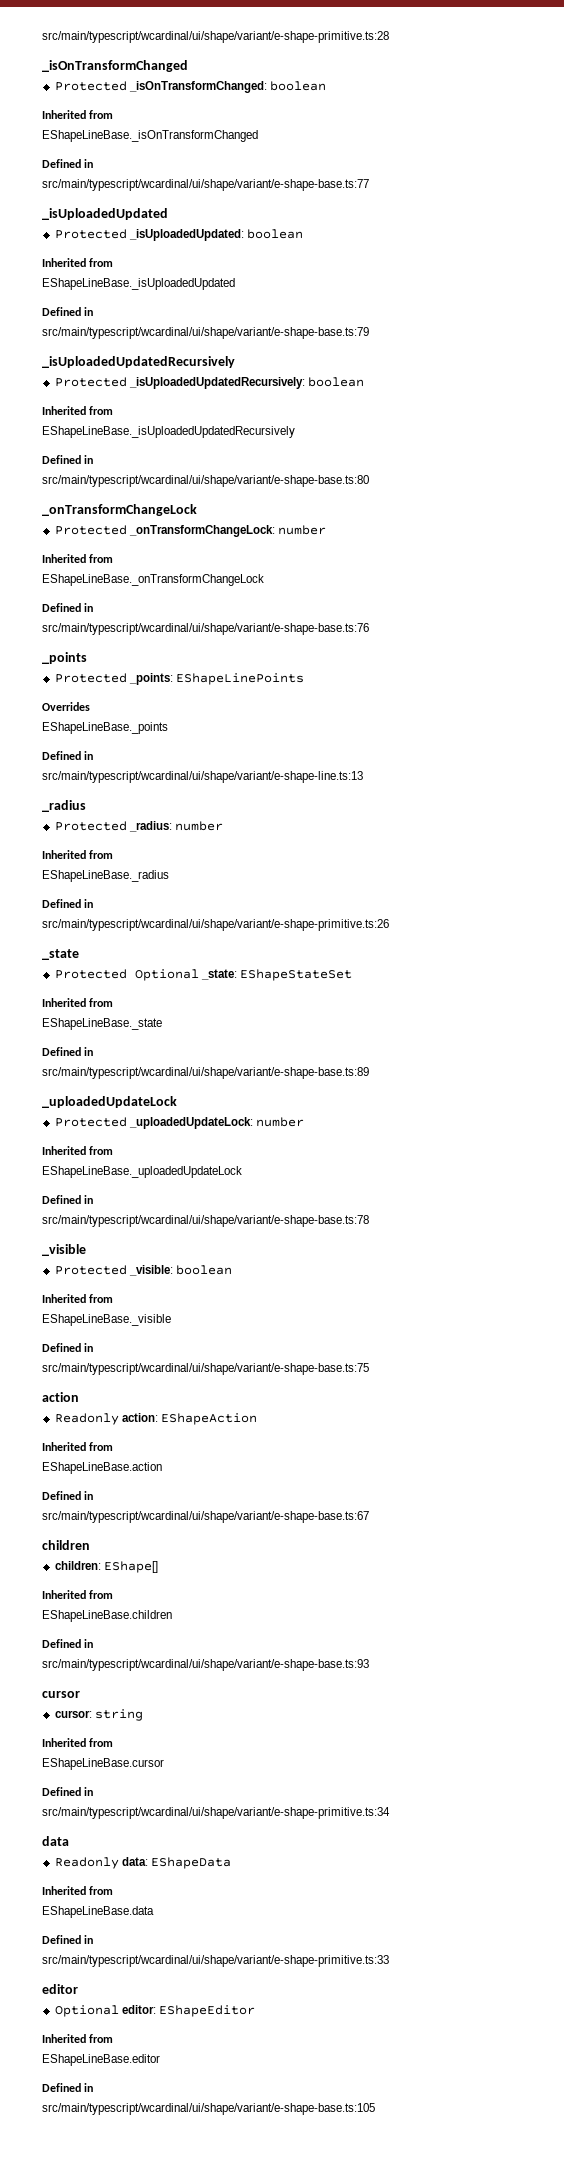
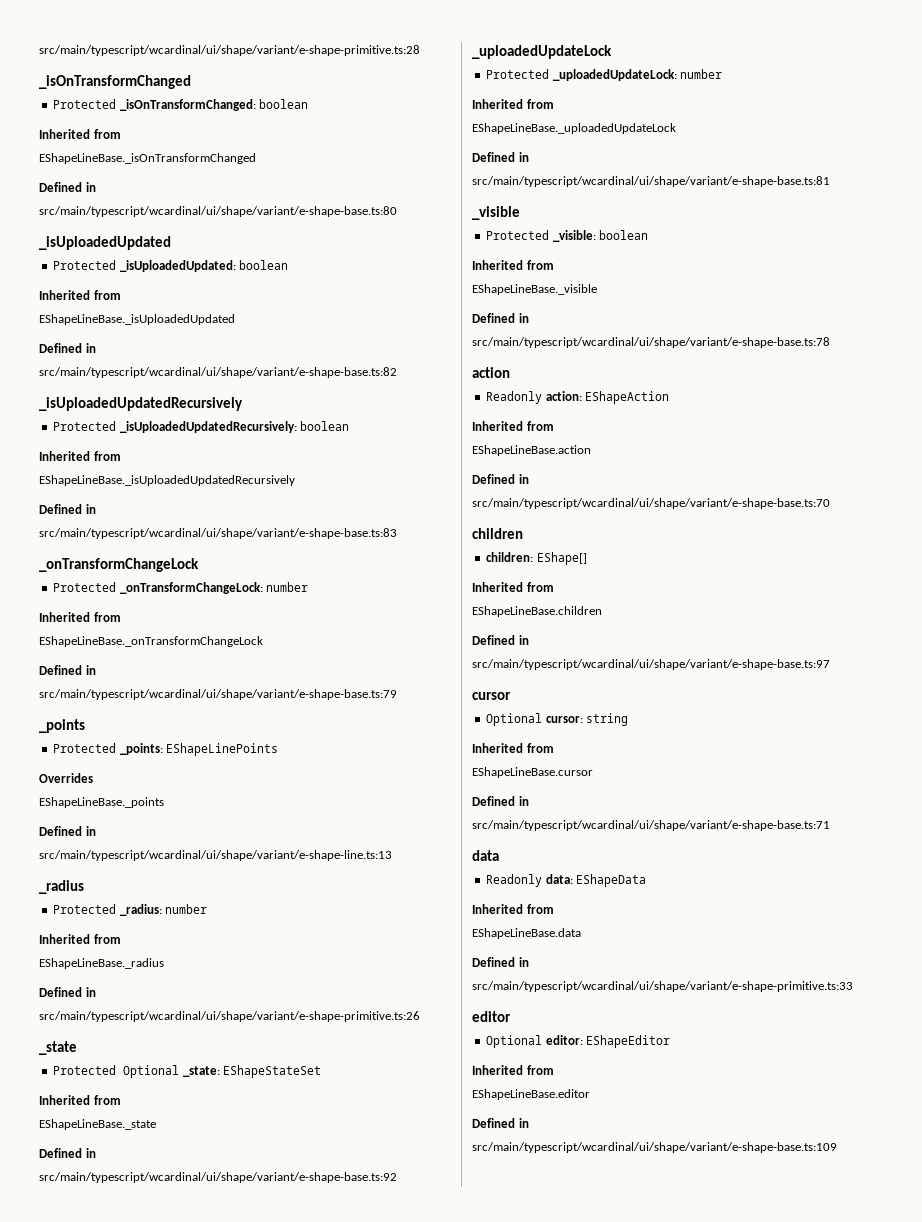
[42,179,369,191] src/main/typescript/wcardinal/ui/shape/variant/e-shape-base.ts:77 -> [39,206,397,217] src/main/typescript/wcardinal/ui/shape/variant/e-shape-base.ts:80
[42,327,369,339] src/main/typescript/wcardinal/ui/shape/variant/e-shape-base.ts:79 -> [39,367,397,378] src/main/typescript/wcardinal/ui/shape/variant/e-shape-base.ts:82
[42,475,369,487] src/main/typescript/wcardinal/ui/shape/variant/e-shape-base.ts:80 -> [39,528,397,539] src/main/typescript/wcardinal/ui/shape/variant/e-shape-base.ts:83
[42,623,369,635] src/main/typescript/wcardinal/ui/shape/variant/e-shape-base.ts:76 -> [39,689,397,700] src/main/typescript/wcardinal/ui/shape/variant/e-shape-base.ts:79
[42,1067,369,1079] src/main/typescript/wcardinal/ui/shape/variant/e-shape-base.ts:89 -> [39,1172,397,1183] src/main/typescript/wcardinal/ui/shape/variant/e-shape-base.ts:92
[42,1215,369,1227] src/main/typescript/wcardinal/ui/shape/variant/e-shape-base.ts:78 -> [472,176,830,187] src/main/typescript/wcardinal/ui/shape/variant/e-shape-base.ts:81
[42,1363,369,1375] src/main/typescript/wcardinal/ui/shape/variant/e-shape-base.ts:75 -> [472,337,830,348] src/main/typescript/wcardinal/ui/shape/variant/e-shape-base.ts:78
[42,1511,369,1523] src/main/typescript/wcardinal/ui/shape/variant/e-shape-base.ts:67 -> [472,498,830,509] src/main/typescript/wcardinal/ui/shape/variant/e-shape-base.ts:70
[42,1659,369,1671] src/main/typescript/wcardinal/ui/shape/variant/e-shape-base.ts:93 -> [472,659,830,670] src/main/typescript/wcardinal/ui/shape/variant/e-shape-base.ts:97
(80, 1694) none -> [486,713,543,726] Optional
[42,1807,390,1819] src/main/typescript/wcardinal/ui/shape/variant/e-shape-primitive.ts:34 -> [472,820,830,831] src/main/typescript/wcardinal/ui/shape/variant/e-shape-base.ts:71
[42,2103,375,2115] src/main/typescript/wcardinal/ui/shape/variant/e-shape-base.ts:105 -> [472,1142,837,1153] src/main/typescript/wcardinal/ui/shape/variant/e-shape-base.ts:109

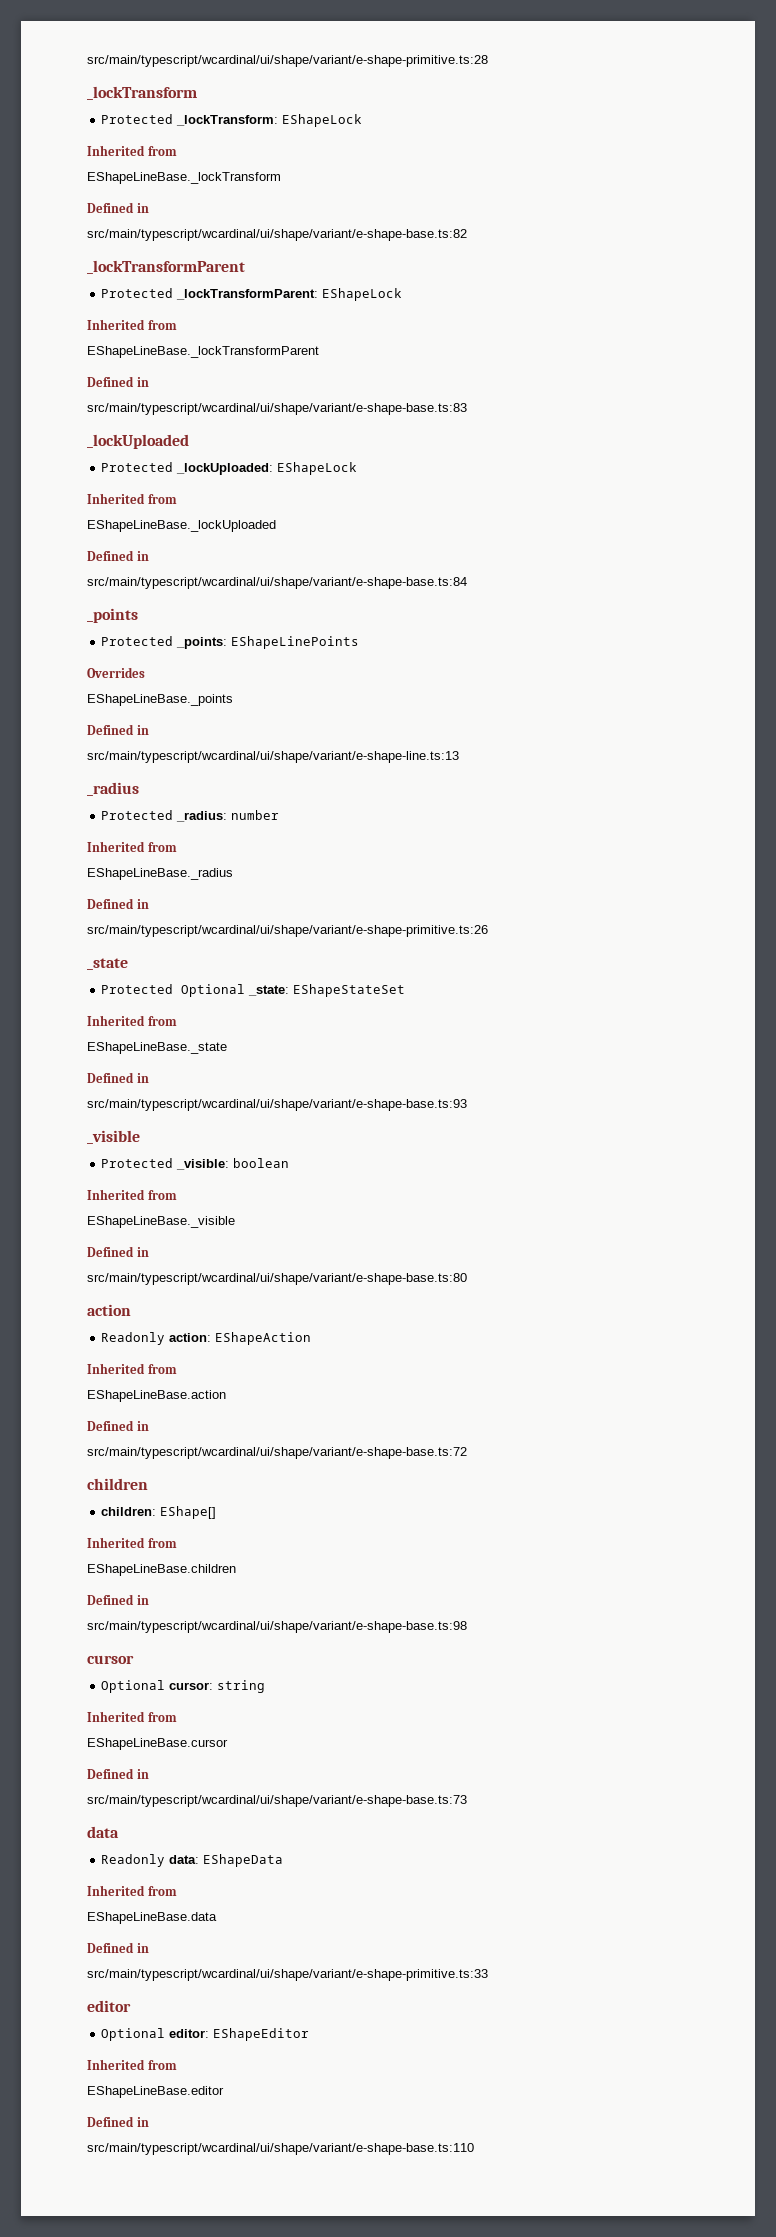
[39,75,191,89] [53,99,309,111] [39,129,121,139] [39,153,256,164] [39,182,96,192] [39,206,397,217] [39,236,171,250] [53,260,289,272] [39,290,121,300] [39,314,235,325] _isOnTransformChanged // Protected _isOnTransformChanged: boolean // Inherited from // EShapeLineBase._isOnTransformChanged // Defined in // src/main/typescript/wcardinal/ui/shape/variant/e-shape-base.ts:80 // _isUploadedUpdated // Protected _isUploadedUpdated: boolean // Inherited from // EShapeLineBase._isUploadedUpdated -> [87,86,197,100] [101,114,363,127] [87,145,177,156] [87,172,281,184] _lockTransform // Protected _lockTransform: EShapeLock // Inherited from // EShapeLineBase._lockTransform
[39,397,243,411] [53,421,350,433] [39,451,121,461] [39,475,295,486] _isUploadedUpdatedRecursively // Protected _isUploadedUpdatedRecursively: boolean // Inherited from // EShapeLineBase._isUploadedUpdatedRecursively -> [87,260,245,274] [101,288,403,301] [87,319,177,330] [87,346,319,358] _lockTransformParent // Protected _lockTransformParent: EShapeLock // Inherited from // EShapeLineBase._lockTransformParent
[39,558,199,572] [53,582,309,594] [39,612,121,622] [39,636,263,647] [39,665,96,675] [39,689,397,700] _onTransformChangeLock // Protected _onTransformChangeLock: number // Inherited from // EShapeLineBase._onTransformChangeLock // Defined in // src/main/typescript/wcardinal/ui/shape/variant/e-shape-base.ts:79 -> [87,434,189,449] [101,462,358,475] [87,493,177,504] [87,520,276,532] [87,550,149,561] [87,577,467,589] _lockUploaded // Protected _lockUploaded: EShapeLock // Inherited from // EShapeLineBase._lockUploaded // Defined in // src/main/typescript/wcardinal/ui/shape/variant/e-shape-base.ts:84
[39,1172,397,1183] [472,45,612,59] [486,69,723,81] [472,99,554,109] [472,123,676,134] [472,152,529,162] [472,176,830,187] src/main/typescript/wcardinal/ui/shape/variant/e-shape-base.ts:92 // _uploadedUpdateLock // Protected _uploadedUpdateLock: number // Inherited from // EShapeLineBase._uploadedUpdateLock // Defined in // src/main/typescript/wcardinal/ui/shape/variant/e-shape-base.ts:81 -> [87,1099,467,1111] src/main/typescript/wcardinal/ui/shape/variant/e-shape-base.ts:93
[472,337,830,348] src/main/typescript/wcardinal/ui/shape/variant/e-shape-base.ts:78 -> [87,1273,467,1285] src/main/typescript/wcardinal/ui/shape/variant/e-shape-base.ts:80
[472,498,830,509] src/main/typescript/wcardinal/ui/shape/variant/e-shape-base.ts:70 -> [87,1447,467,1459] src/main/typescript/wcardinal/ui/shape/variant/e-shape-base.ts:72
[472,659,830,670] src/main/typescript/wcardinal/ui/shape/variant/e-shape-base.ts:97 -> [87,1621,467,1633] src/main/typescript/wcardinal/ui/shape/variant/e-shape-base.ts:98
[472,820,830,831] src/main/typescript/wcardinal/ui/shape/variant/e-shape-base.ts:71 -> [87,1795,467,1807] src/main/typescript/wcardinal/ui/shape/variant/e-shape-base.ts:73
[472,1142,837,1153] src/main/typescript/wcardinal/ui/shape/variant/e-shape-base.ts:109 -> [87,2143,474,2155] src/main/typescript/wcardinal/ui/shape/variant/e-shape-base.ts:110

